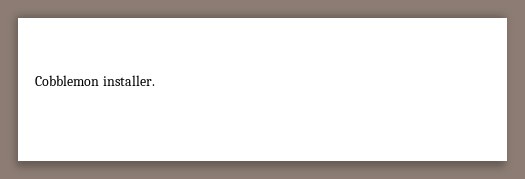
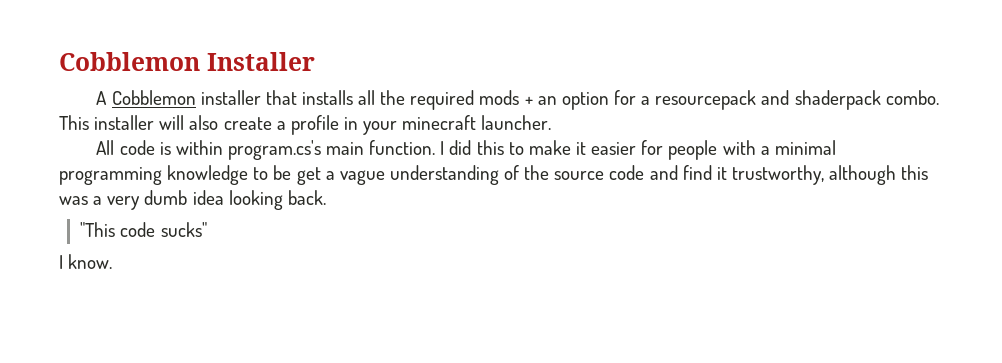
[35,75,155,86] Cobblemon installer. -> [59,52,315,71] [96,90,939,110] [59,115,552,135] [96,140,836,160] [59,165,929,185] [59,190,326,210] [80,222,207,237] [59,254,113,269] Cobblemon Installer // A Cobblemon installer that installs all the required mods + an option for a resourcepack and shaderpack combo. This installer will also create a profile in your minecraft launcher. // All code is within program.cs's main function. I did this to make it easier for people with a minimal programming knowledge to be get a vague understanding of the source code and find it trustworthy, although this was a very dumb idea looking back. // "This code sucks" // I know.

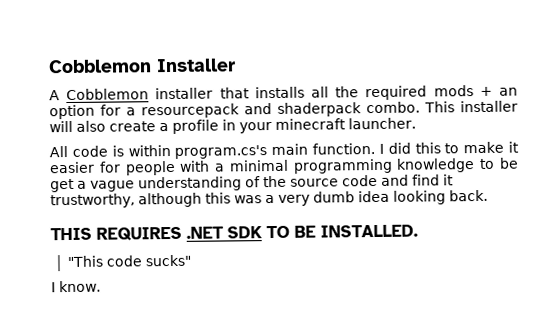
(326, 197) none -> [50,224,418,241] // THIS REQUIRES .NET SDK TO BE INSTALLED.

